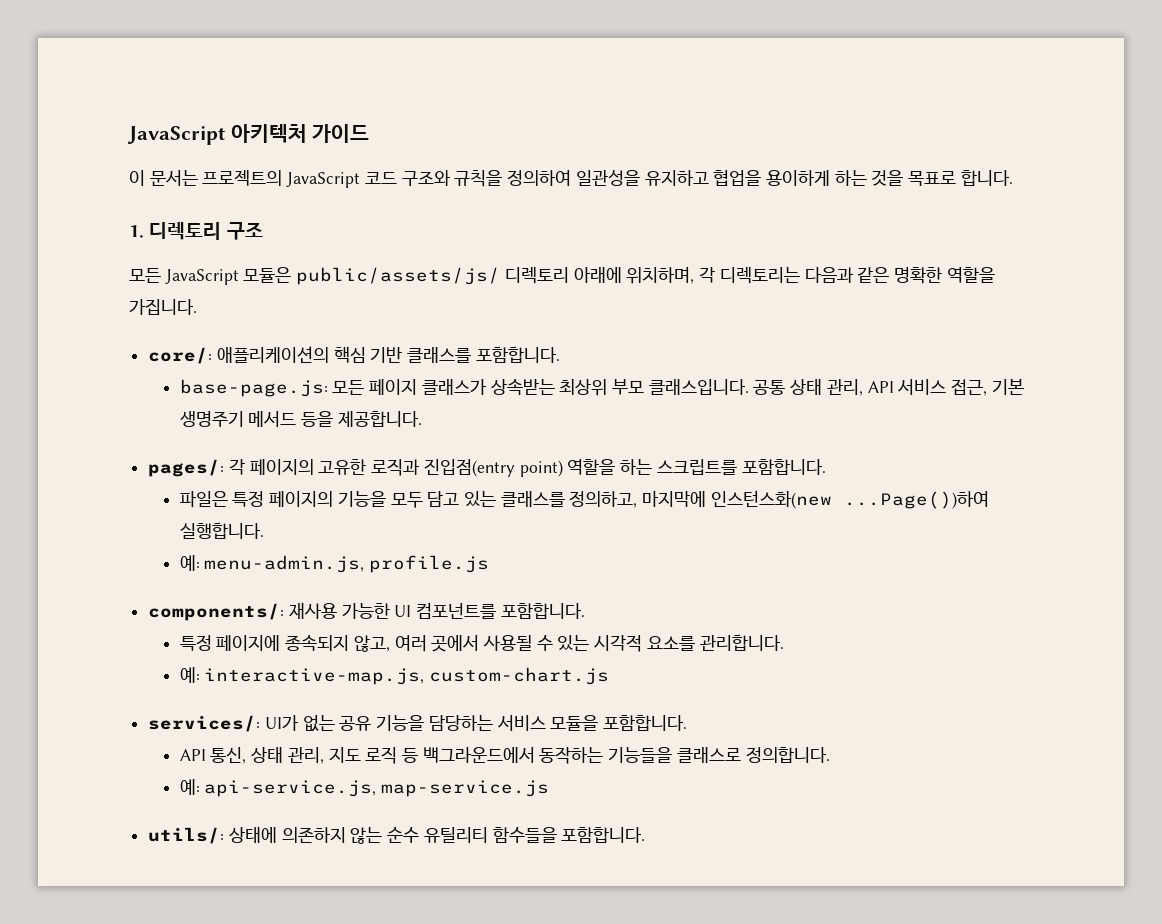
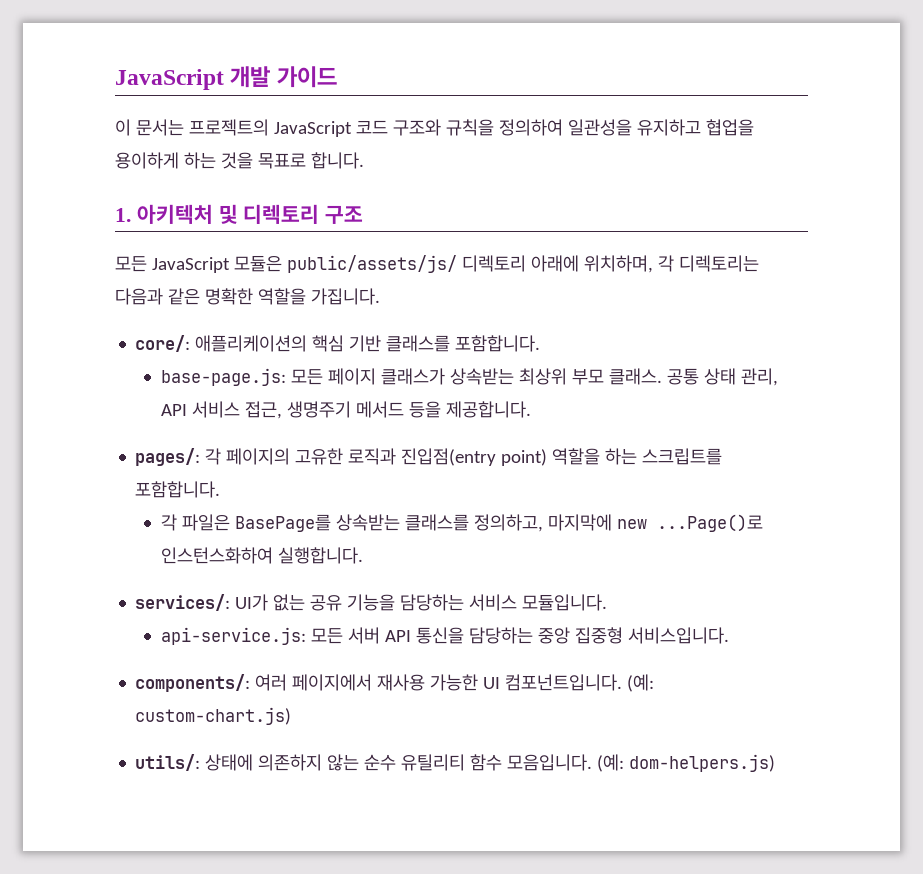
[127,124,307,145] JavaScript 아키텍처 -> [115,66,271,90] JavaScript 개발
(144, 231) none -> [136,204,238,224] 아키텍처 및
[648,379,749,395] 클래스입니다. -> [608,368,662,385] 클래스.
[991,378,1024,395] 기본 -> (282, 410) none
[179,490,989,509] [179,523,264,539] [179,555,490,573] [148,602,585,621] [179,635,784,652] [179,667,610,685] 파일은 특정 페이지의 기능을 모두 담고 있는 클래스를 정의하고, 마지막에 인스턴스화(new ...Page())하여 실행합니다. // 예: menu-admin.js, profile.js // components/: 재사용 가능한 UI 컴포넌트를 포함합니다. // 특정 페이지에 종속되지 않고, 여러 곳에서 사용될 수 있는 시각적 요소를 관리합니다. // 예: interactive-map.js, custom-chart.js -> [160,514,763,532] [160,547,363,564] 각 파일은 BasePage를 상속받는 클래스를 정의하고, 마지막에 new ...Page()로 인스턴스화하여 실행합니다.
[550,715,688,731] [179,746,830,764] [179,779,550,797] 모듈을 포함합니다. // API 통신, 상태 관리, 지도 로직 등 백그라운드에서 동작하는 기능들을 클래스로 정의합니다. // 예: api-service.js, map-service.js -> [522,594,608,611] [160,627,729,645] [135,674,655,692] [135,707,292,725] 모듈입니다. // api-service.js: 모든 서버 API 통신을 담당하는 중앙 집중형 서비스입니다. // components/: 여러 페이지에서 재사용 가능한 UI 컴포넌트입니다. (예: custom-chart.js)
[492,827,646,843] 함수들을 포함합니다. -> [470,754,776,772] 함수 모음입니다. (예: dom-helpers.js)

